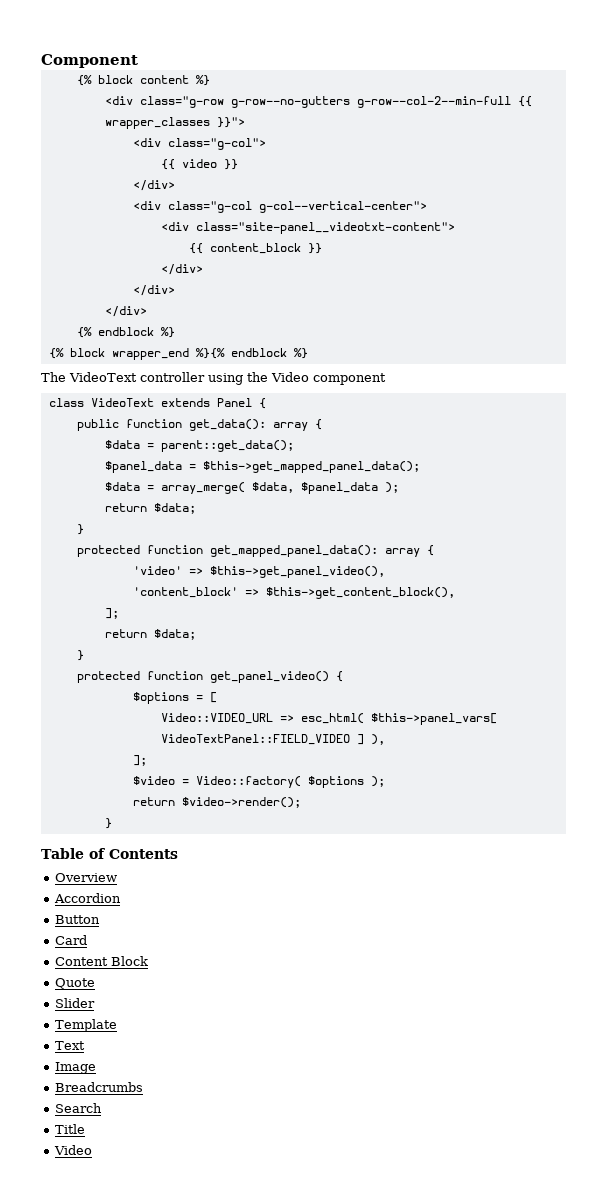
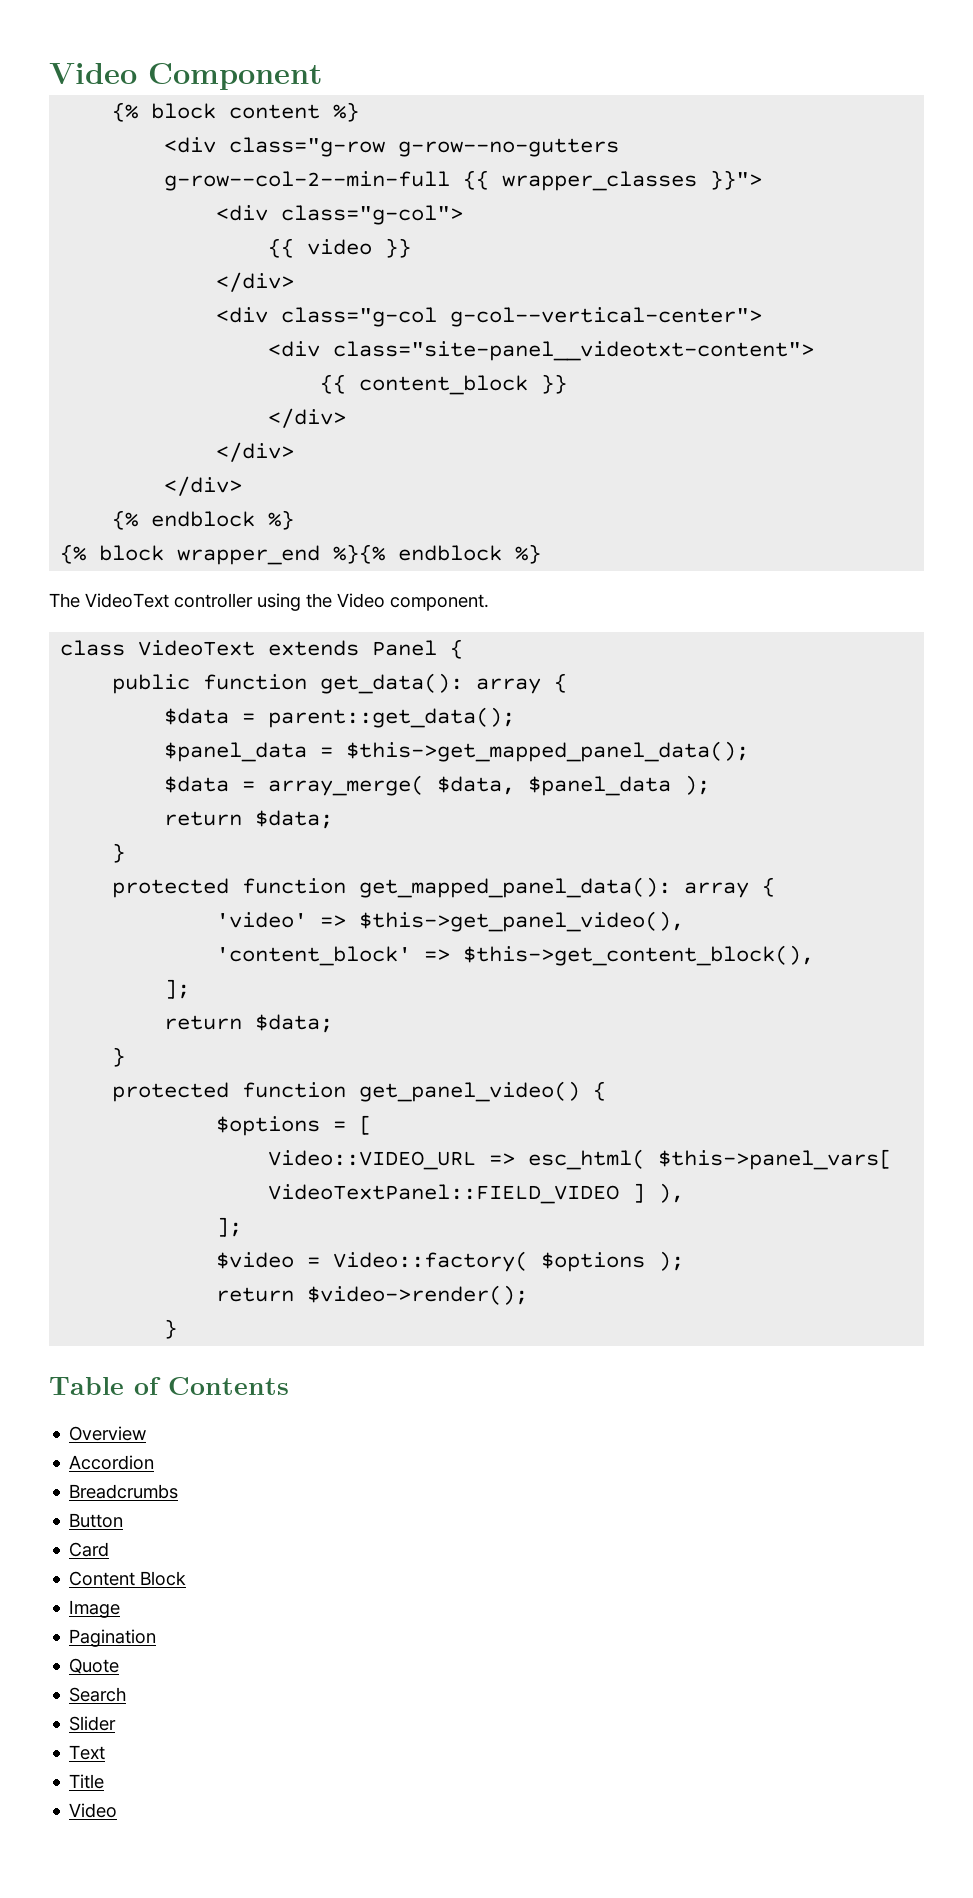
(41, 61) none -> [49,63,137,84] Video
[313,373,386,385] component -> [390,594,489,611] component.
(121, 898) none -> [69,1484,179,1499] // Breadcrumbs
(148, 961) none -> [69,1600,121,1618] [69,1629,157,1647] // Image // Pagination
(95, 983) none -> [69,1687,127,1702] // Search
[54,1019,117,1032] // Template -> (117, 1723) none
[54,1062,96,1074] [54,1082,143,1092] [54,1103,102,1113] // Image // Breadcrumbs // Search -> (106, 1752) none

